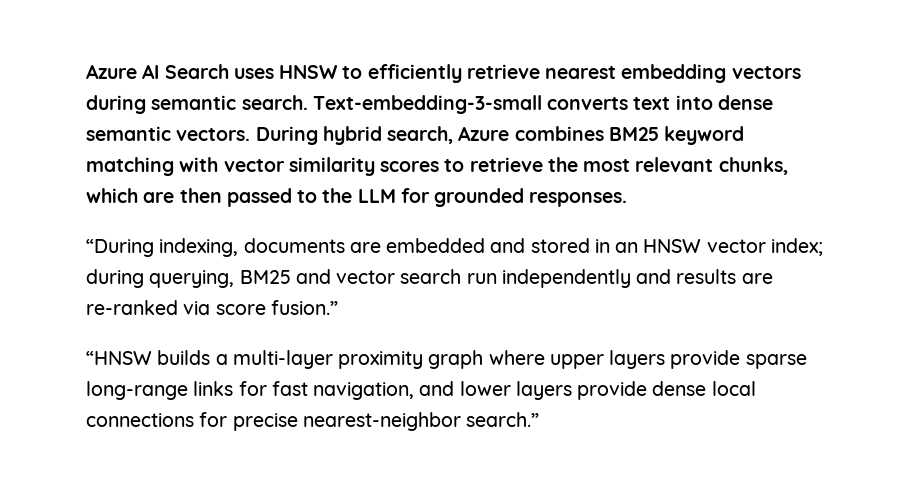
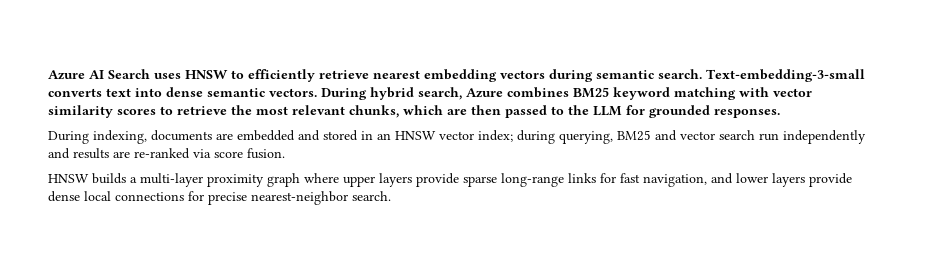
[86,239,154,257] “During -> [48,131,89,144] During
[270,300,338,315] [86,351,152,365] fusion.” // “HNSW -> [247,148,285,159] [48,174,89,183] fusion. // HNSW
[466,412,540,427] search.” -> [352,191,391,201] search.

